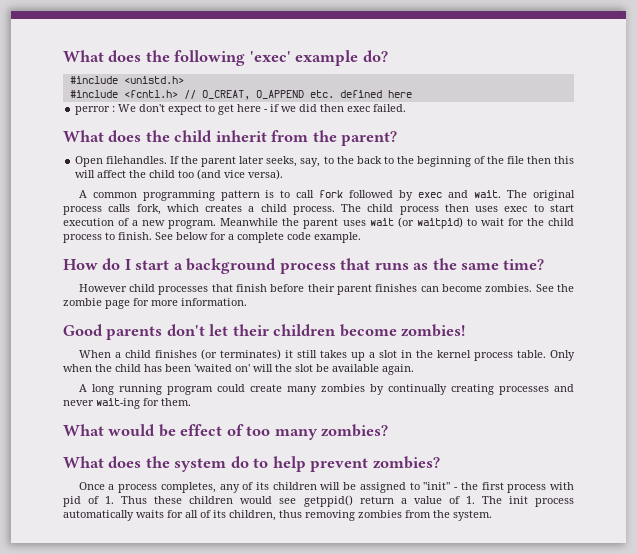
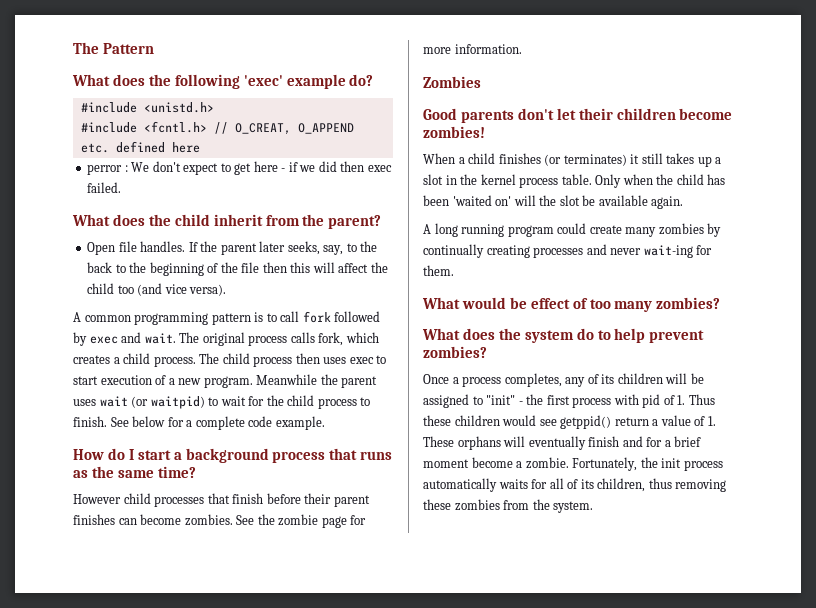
(63, 56) none -> [73,42,155,54] The Pattern //
[106,156,168,164] filehandles. -> [118,241,186,252] file handles.
(247, 302) none -> [423,76,481,88] // Zombies
[481,496,502,504] The -> [423,436,702,450] [423,457,658,471] These orphans will eventually finish and for a brief moment become a zombie. Fortunately, the
(355, 515) none -> [423,499,451,510] these

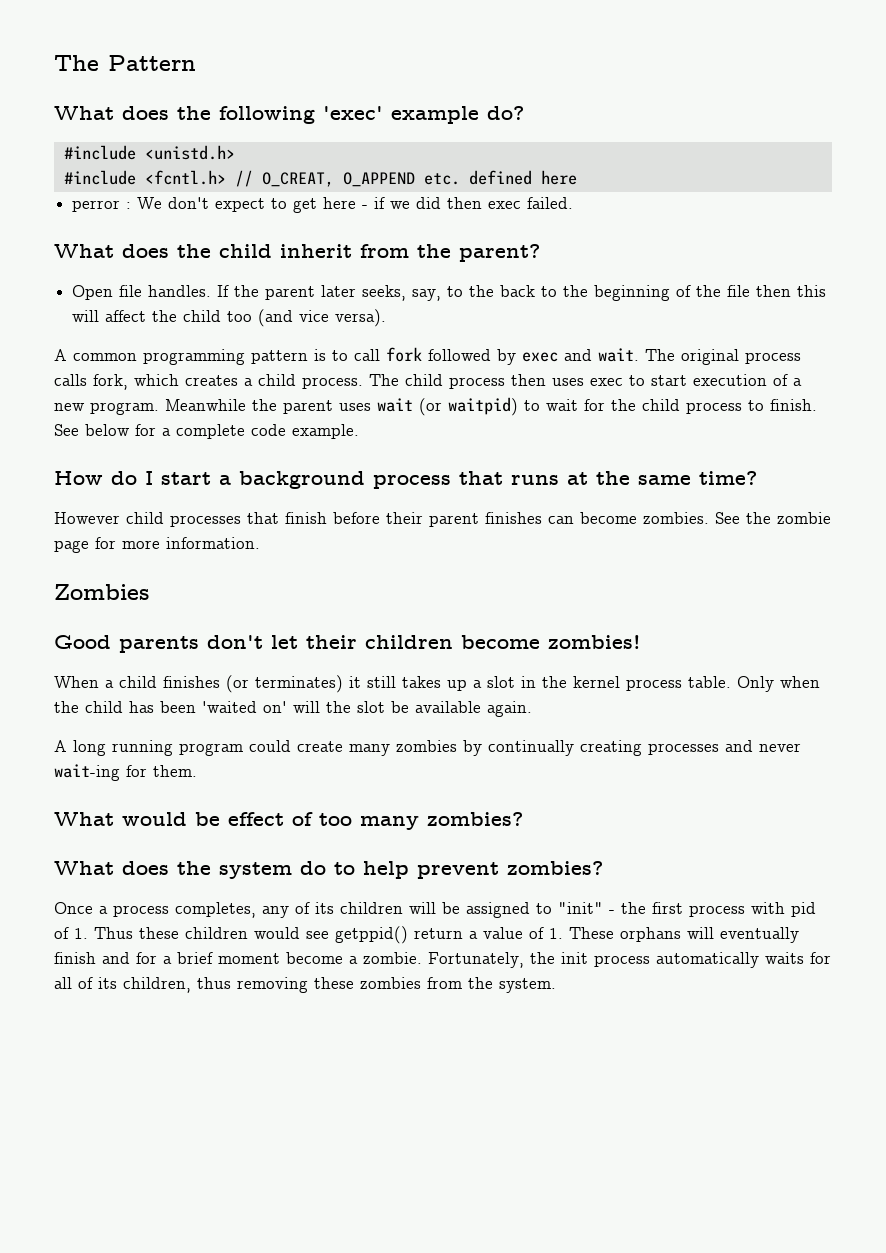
[73,470,88,478] as -> [567,472,588,485] at

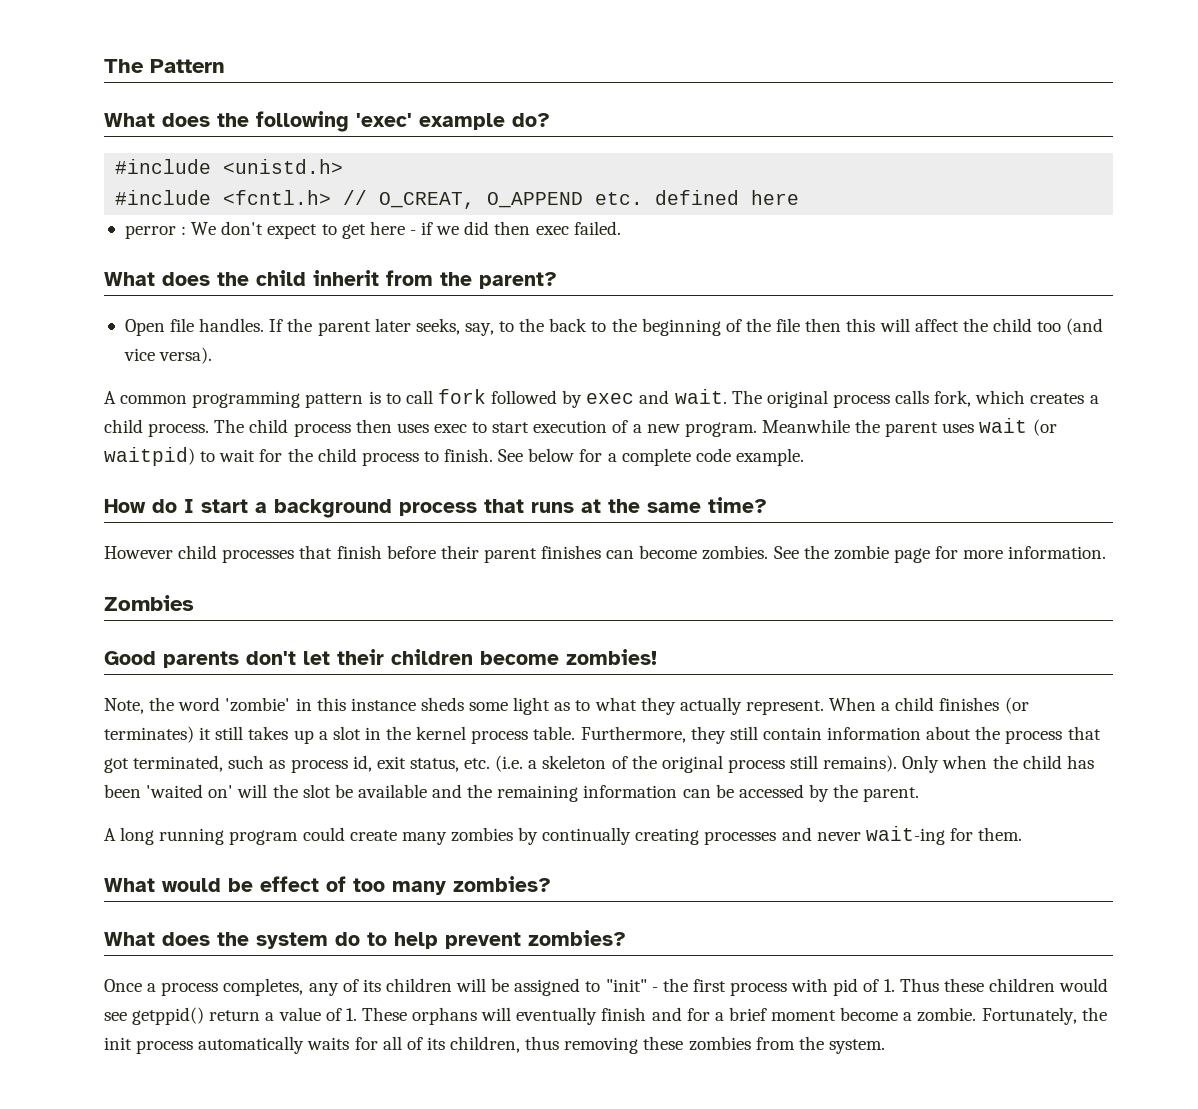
(641, 642) none -> [104,697,824,715] Note, the word 'zombie' in this instance sheds some light as to what they actually represent.
(731, 682) none -> [580,726,1101,744] [104,755,898,773] Furthermore, they still contain information about the process that got terminated, such as process id, exit status, etc. (i.e. a skeleton of the original process still remains).
[487,701,532,717] again. -> [432,784,920,802] and the remaining information can be accessed by the parent.

